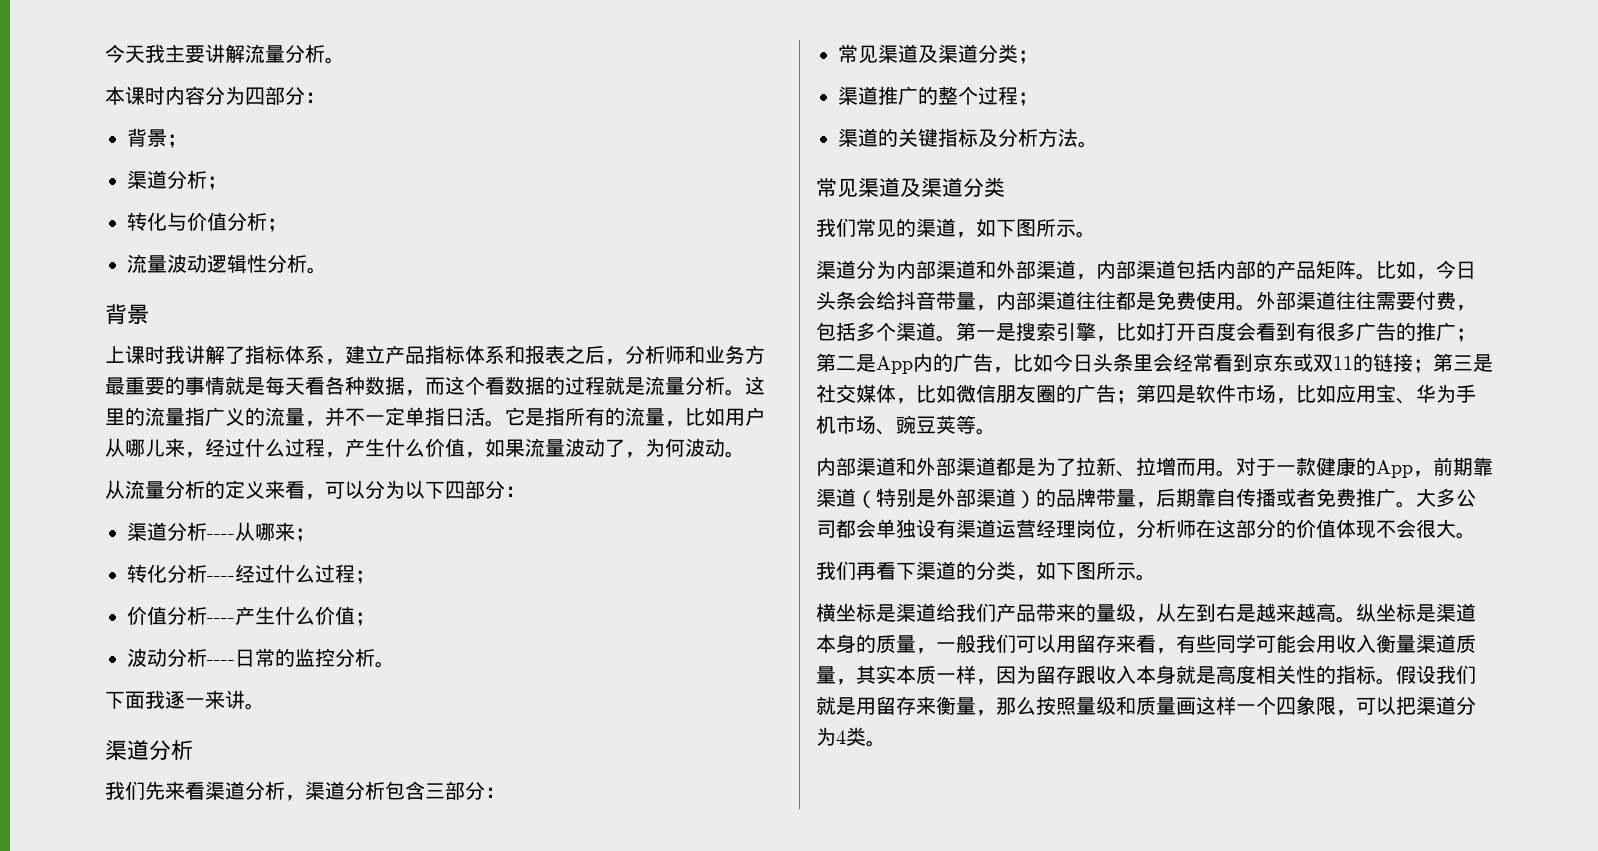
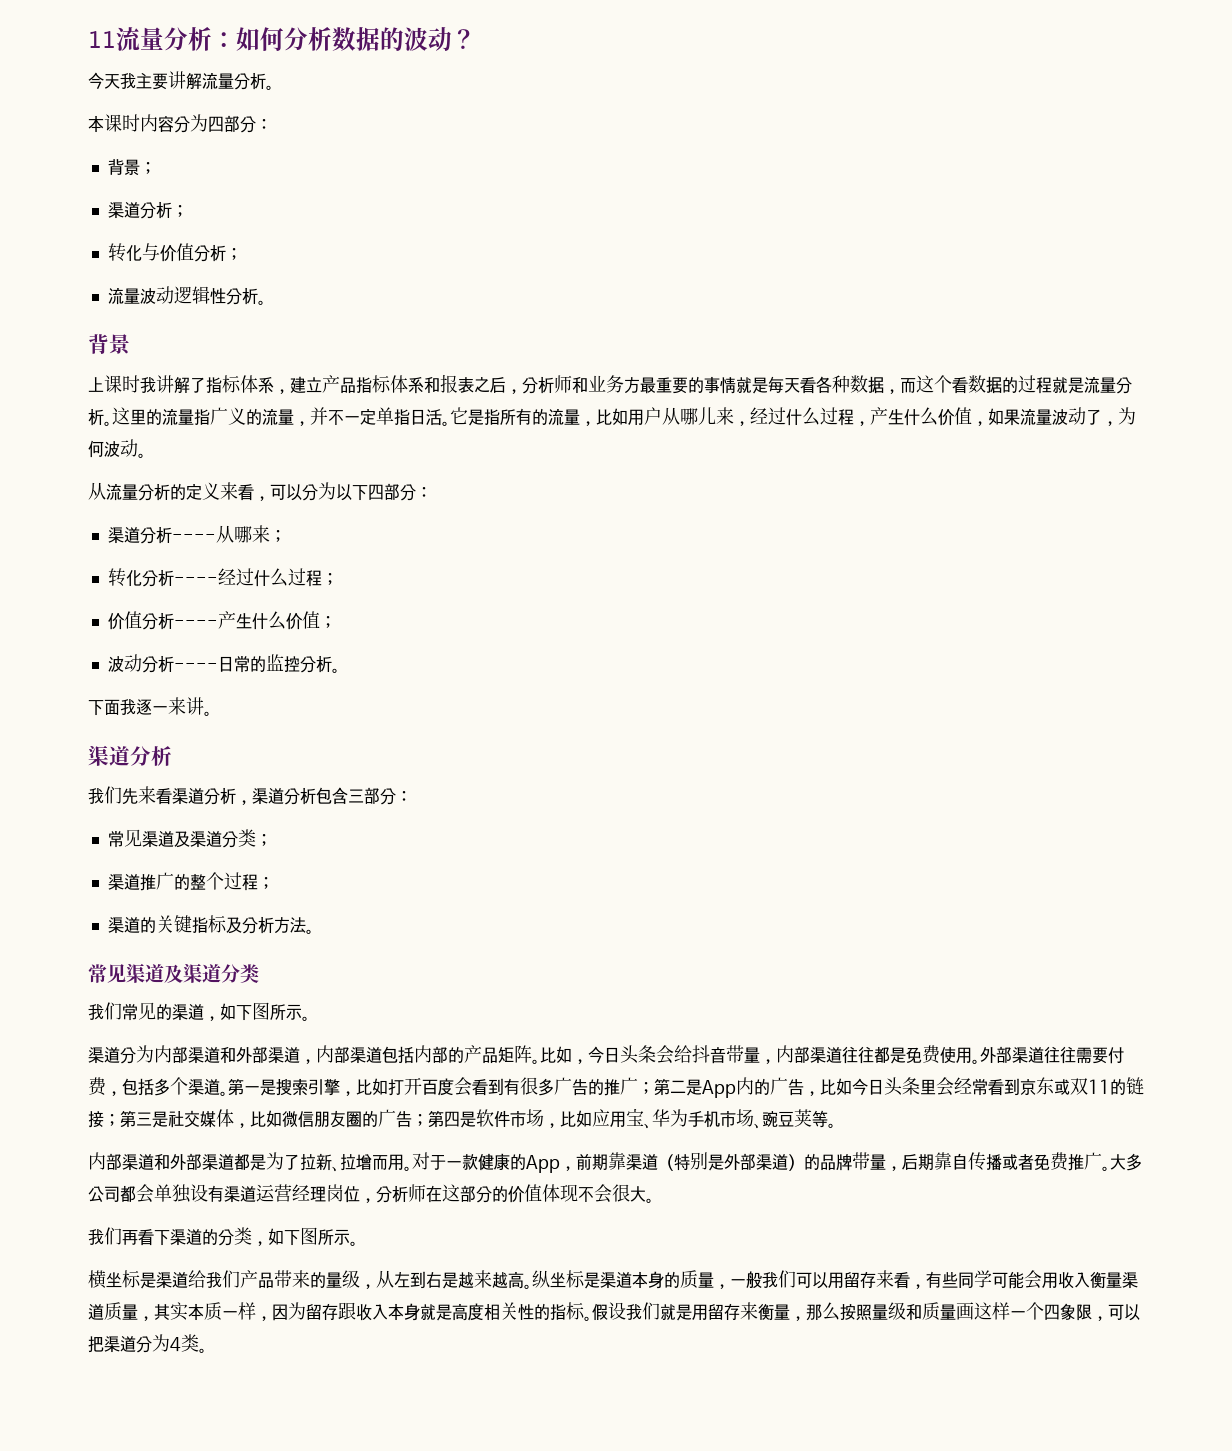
(105, 53) none -> [88,26,476,51] 11流量分析：如何分析数据的波动？ //

